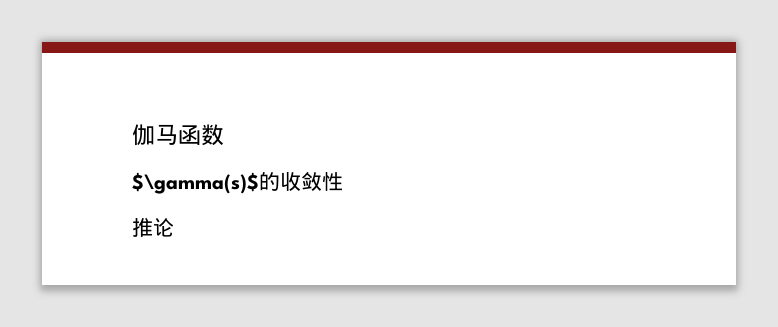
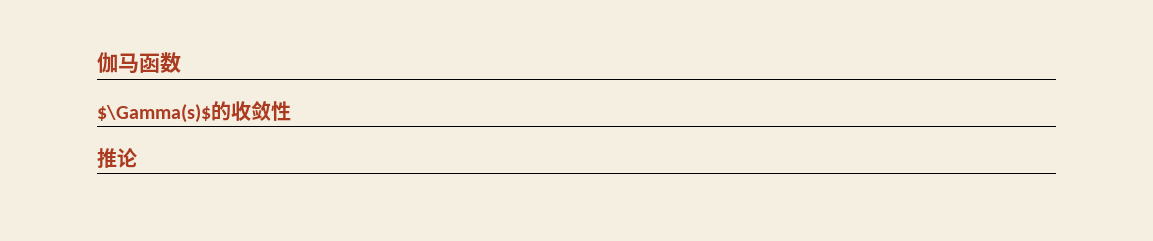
[132,172,259,194] $\gamma(s)$ -> [97,104,211,123] $\Gamma(s)$

